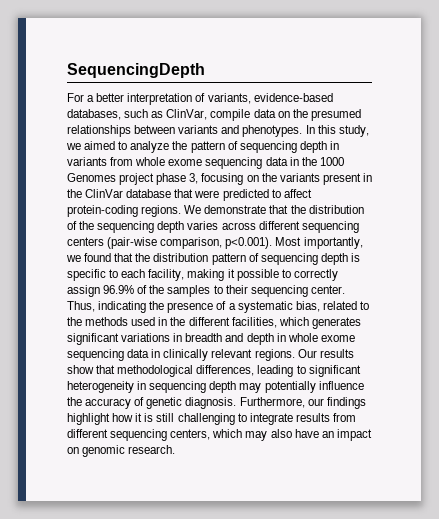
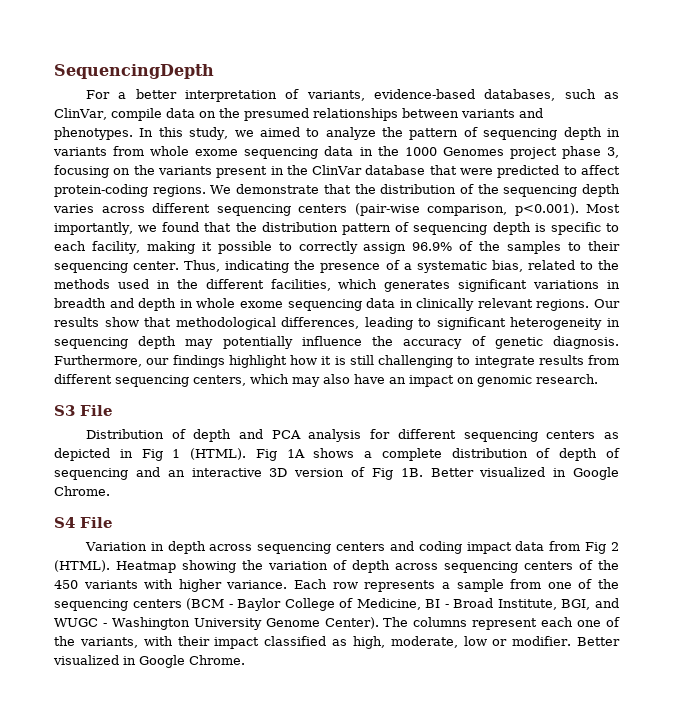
(176, 449) none -> [54,405,113,416] [85,429,619,442] [54,448,620,461] [54,467,619,480] [54,486,110,496] [54,517,113,528] [84,541,619,554] [54,560,619,573] [54,579,620,592] [54,598,620,611] [54,617,621,630] [54,636,621,649] [53,655,245,668] // S3 File // Distribution of depth and PCA analysis for different sequencing centers as depicted in Fig 1 (HTML). Fig 1A shows a complete distribution of depth of sequencing and an interactive 3D version of Fig 1B. Better visualized in Google Chrome. // S4 File // Variation in depth across sequencing centers and coding impact data from Fig 2 (HTML). Heatmap showing the variation of depth across sequencing centers of the 450 variants with higher variance. Each row represents a sample from one of the sequencing centers (BCM - Baylor College of Medicine, BI - Broad Institute, BGI, and WUGC - Washington University Genome Center). The columns represent each one of the variants, with their impact classified as high, moderate, low or modifier. Better visualized in Google Chrome.

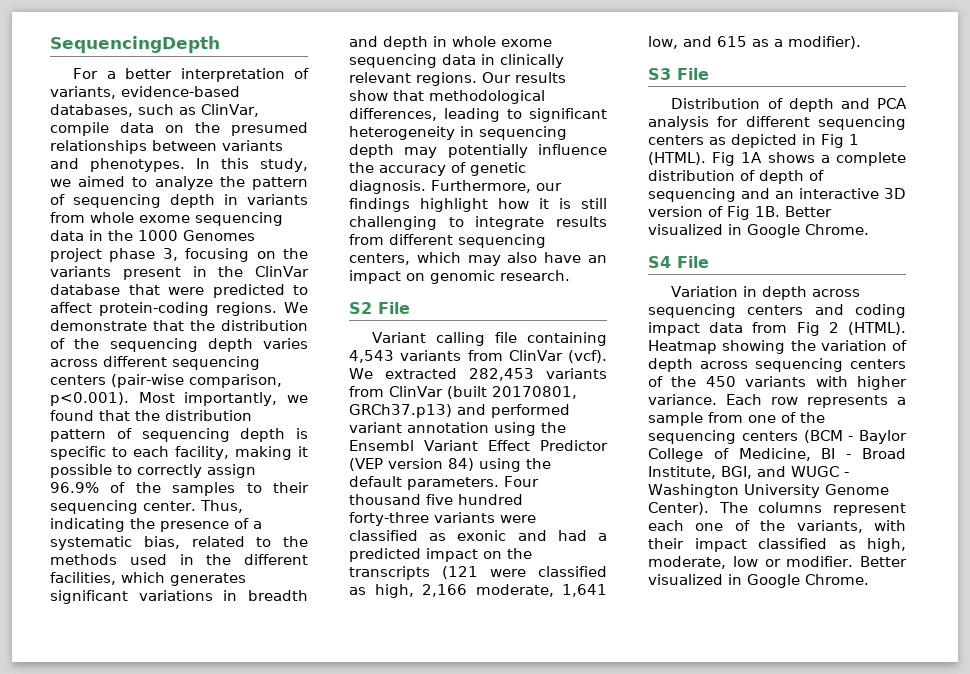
(598, 379) none -> [349,302,410,314] [372,332,607,346] [349,350,607,363] [349,368,607,381] [349,386,577,399] [349,404,570,418] [349,422,566,436] [349,440,608,451] [349,458,551,472] [349,476,539,490] [349,494,523,505] [349,512,536,526] [349,530,607,541] [349,548,532,562] [349,566,607,580] [349,584,607,598] [648,36,861,49] // S2 File // Variant calling file containing 4,543 variants from ClinVar (vcf). We extracted 282,453 variants from ClinVar (built 20170801, GRCh37.p13) and performed variant annotation using the Ensembl Variant Effect Predictor (VEP version 84) using the default parameters. Four thousand five hundred forty-three variants were classified as exonic and had a predicted impact on the transcripts (121 were classified as high, 2,166 moderate, 1,641 low, and 615 as a modifier).

